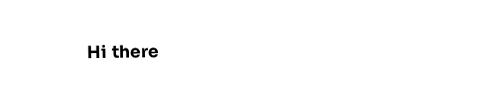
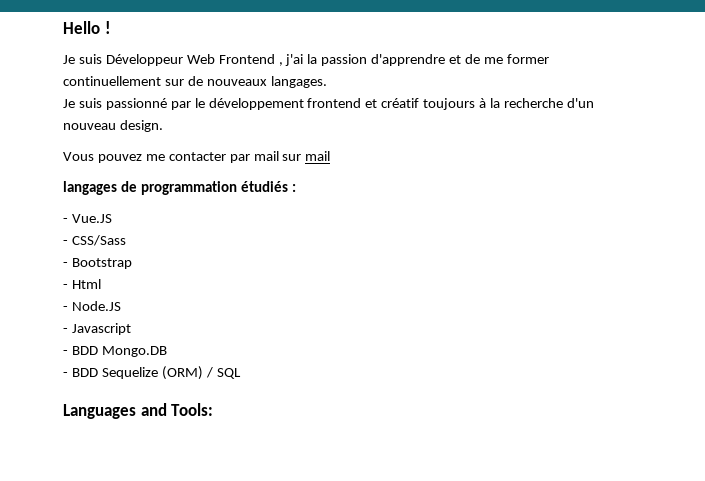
[86,43,160,59] Hi there -> [63,21,111,34] [63,54,549,66] [63,76,327,88] [63,98,594,110] [63,120,163,132] [63,151,331,163] [63,181,296,195] [63,214,112,223] [63,235,126,246] [63,258,132,269] [63,279,101,289] [63,301,121,311] [63,323,131,335] [63,346,167,357] [63,366,241,380] [63,403,214,419] Hello ! // Je suis Développeur Web Frontend , j'ai la passion d'apprendre et de me former continuellement sur de nouveaux langages. // Je suis passionné par le développement frontend et créatif toujours à la recherche d'un nouveau design. // Vous pouvez me contacter par mail sur mail // langages de programmation étudiés : // - Vue.JS // - CSS/Sass // - Bootstrap // - Html // - Node.JS // - Javascript // - BDD Mongo.DB // - BDD Sequelize (ORM) / SQL // Languages and Tools:

